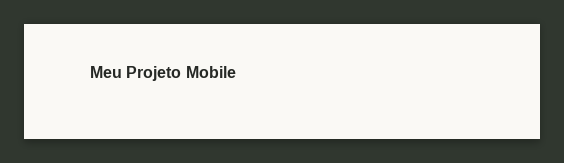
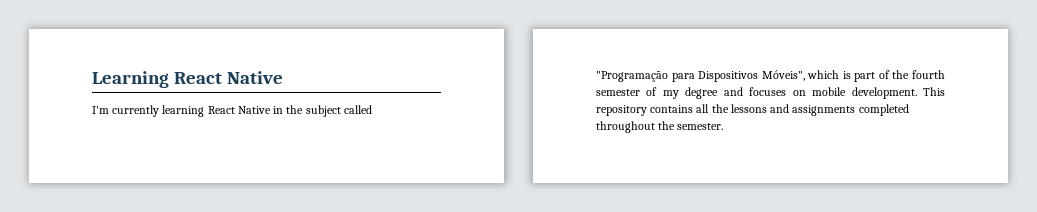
[90,66,236,81] Meu Projeto Mobile -> [92,71,283,88] [92,105,372,117] [596,70,945,82] [596,87,945,99] [596,104,909,116] [596,121,724,133] Learning React Native // I'm currently learning React Native in the subject called "Programação para Dispositivos Móveis", which is part of the fourth semester of my degree and focuses on mobile development. This repository contains all the lessons and assignments completed throughout the semester.

